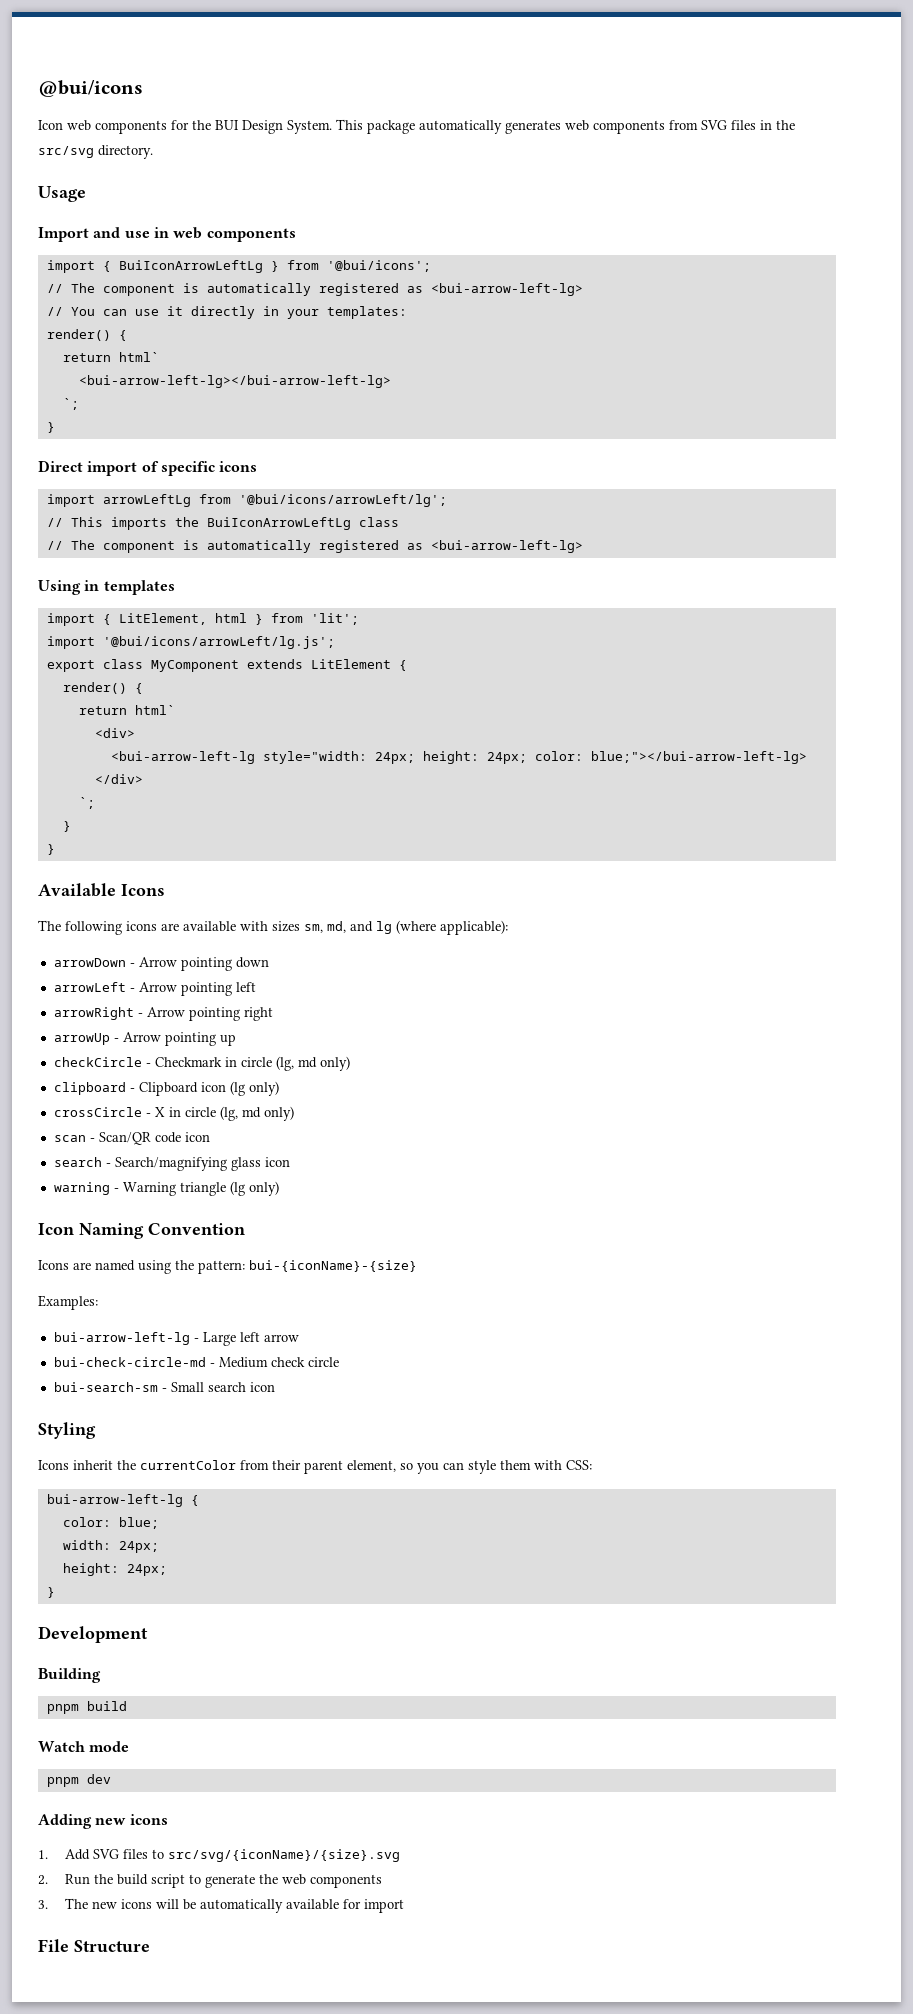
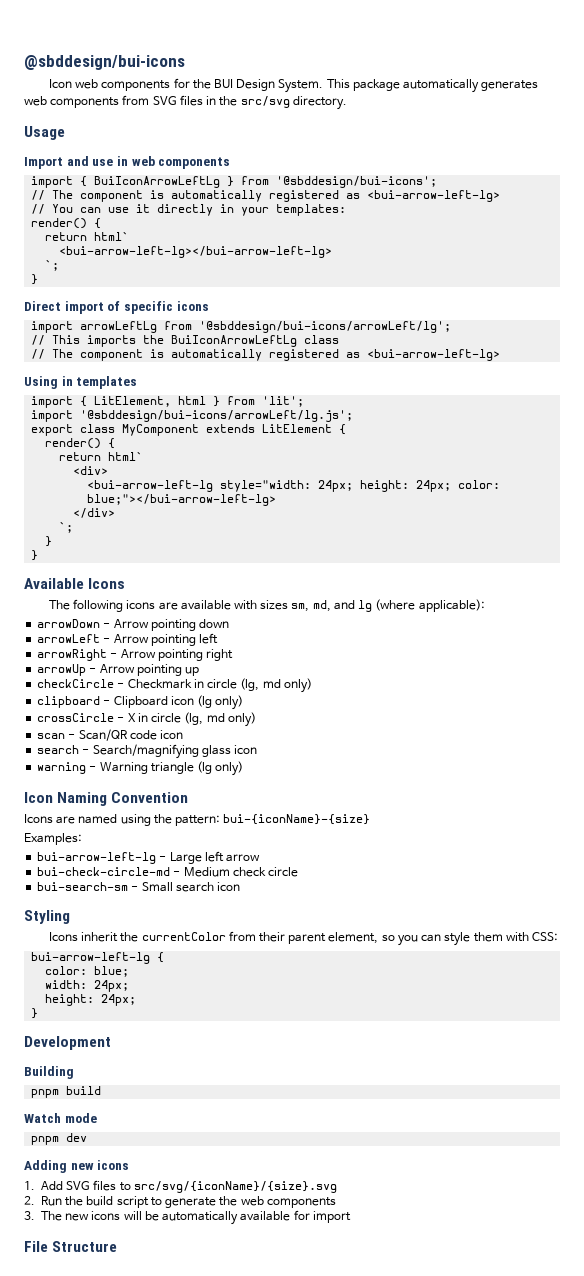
[38,80,143,97] @bui/icons -> [24,55,185,70] @sbddesign/bui-icons
[326,260,431,272] '@bui/icons'; -> [276,176,438,188] '@sbddesign/bui-icons';
[238,494,447,507] '@bui/icons/arrowLeft/lg'; -> [199,321,452,333] '@sbddesign/bui-icons/arrowLeft/lg';
[102,636,335,649] '@bui/icons/arrowLeft/lg.js'; -> [80,410,354,422] '@sbddesign/bui-icons/arrowLeft/lg.js';

